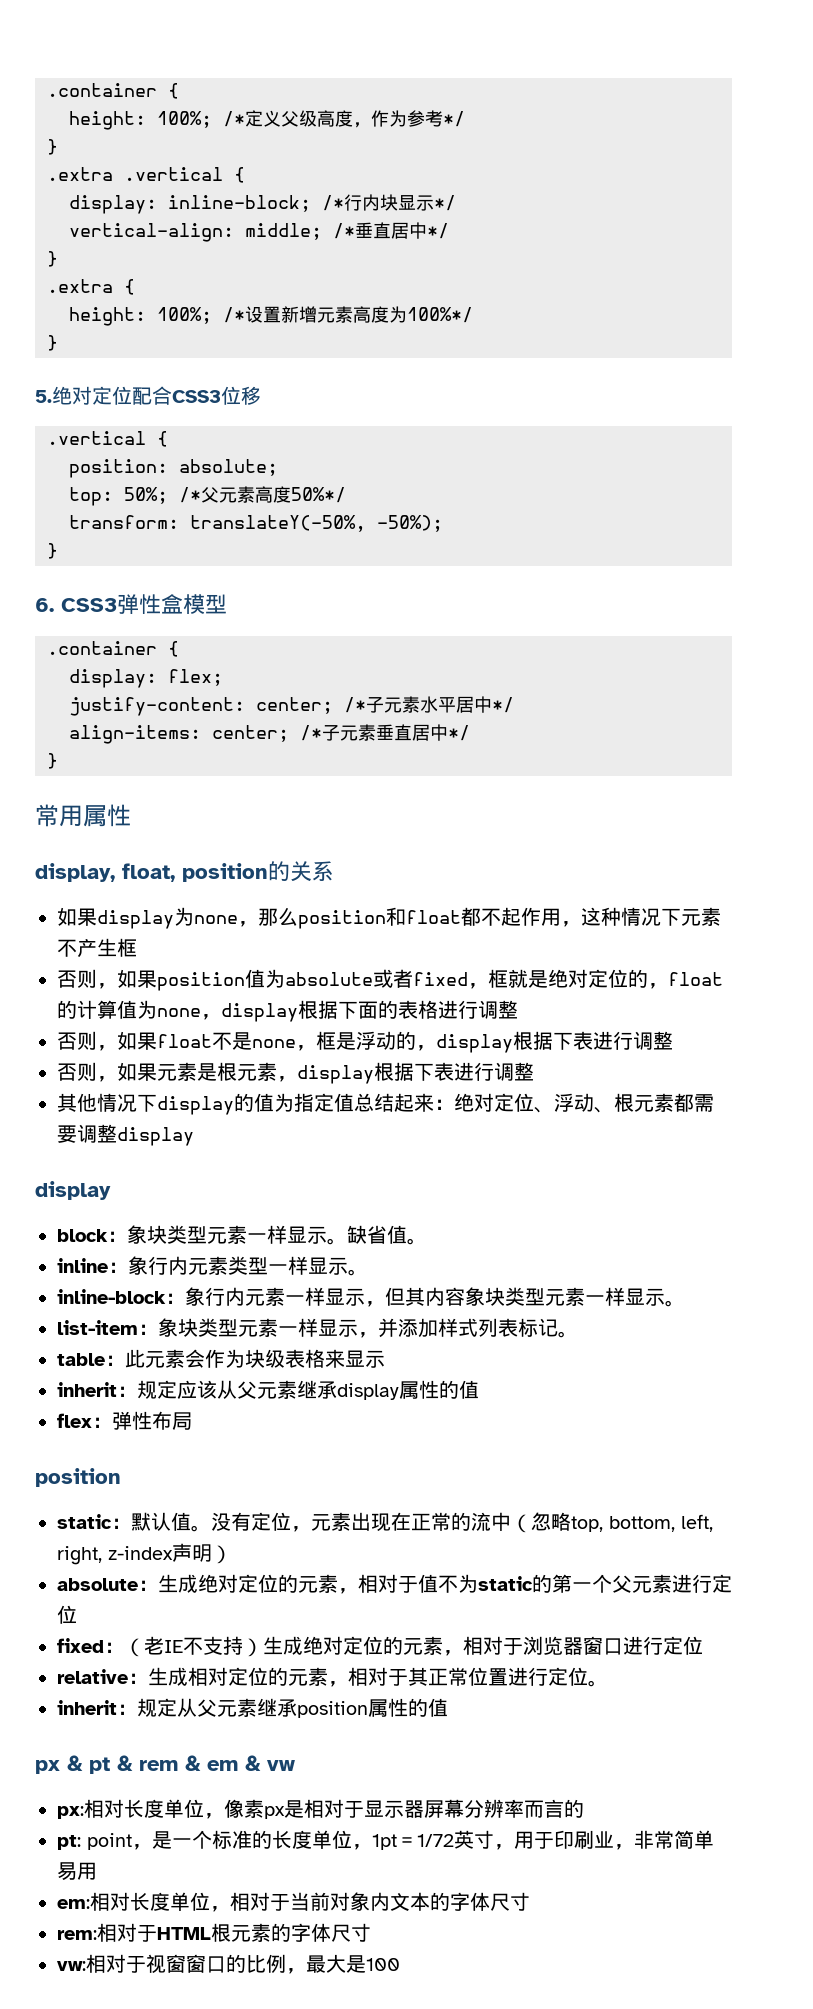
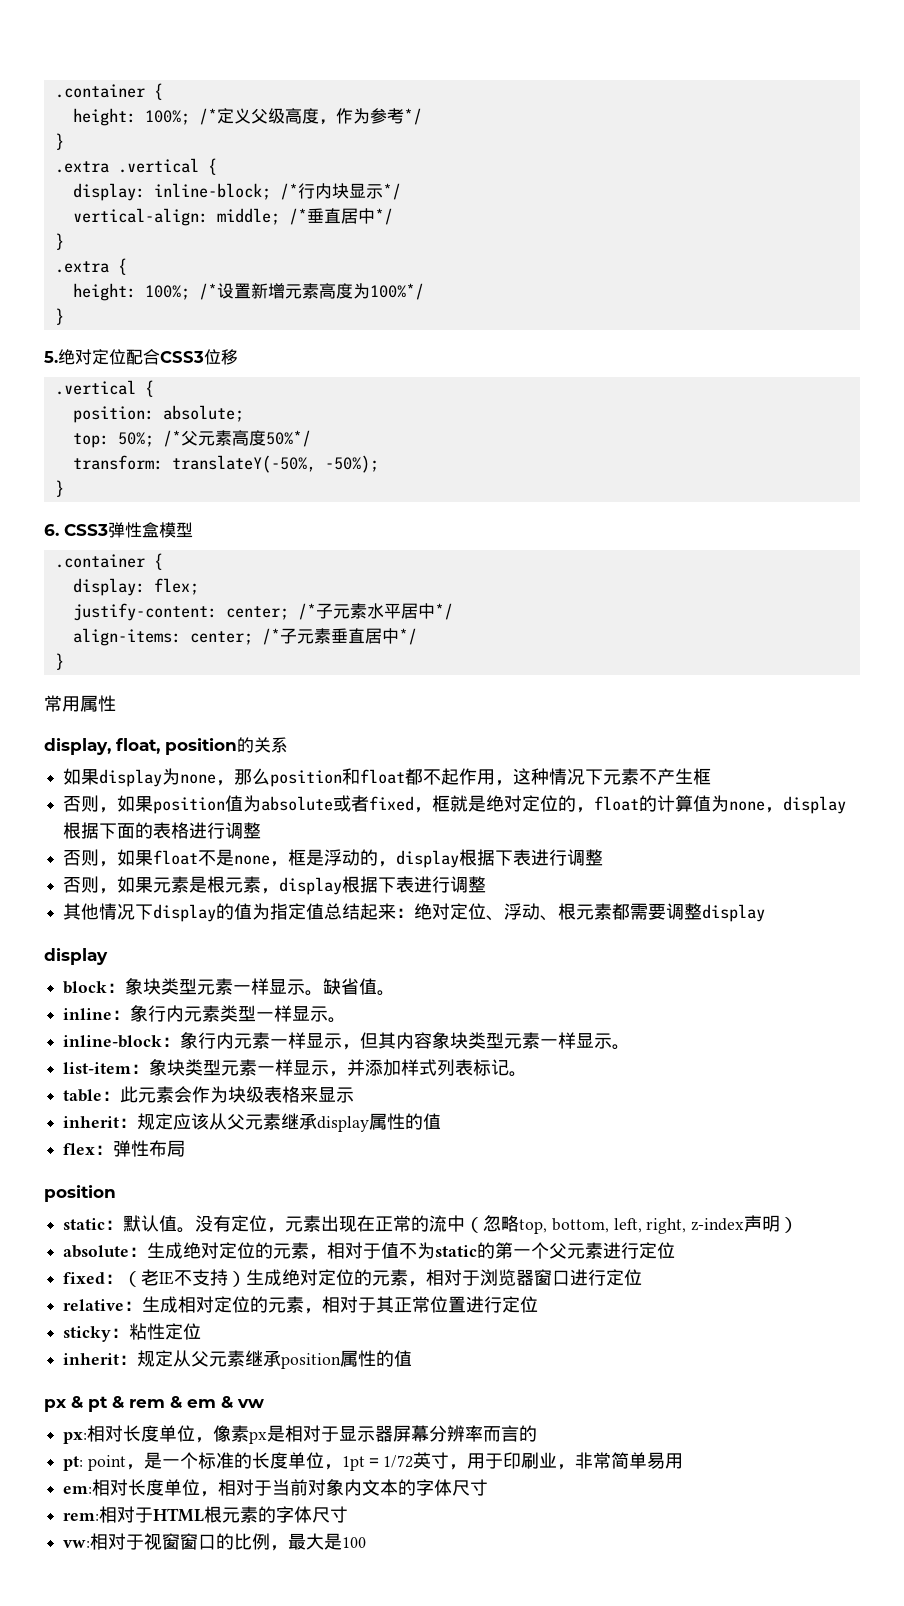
[588,1680,608,1687] 。 -> [63,1323,202,1342] // sticky：粘性定位

